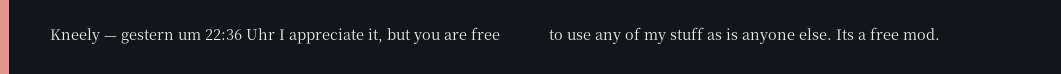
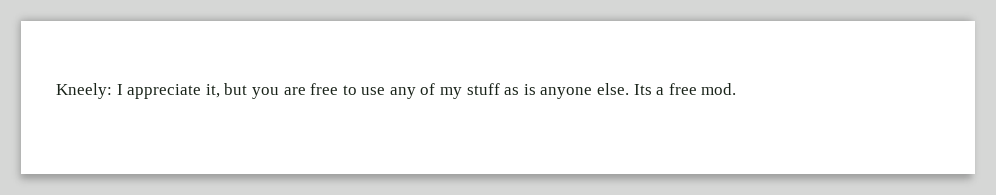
[50,28,275,44] Kneely — gestern um 22:36 Uhr -> [56,83,112,99] Kneely:

